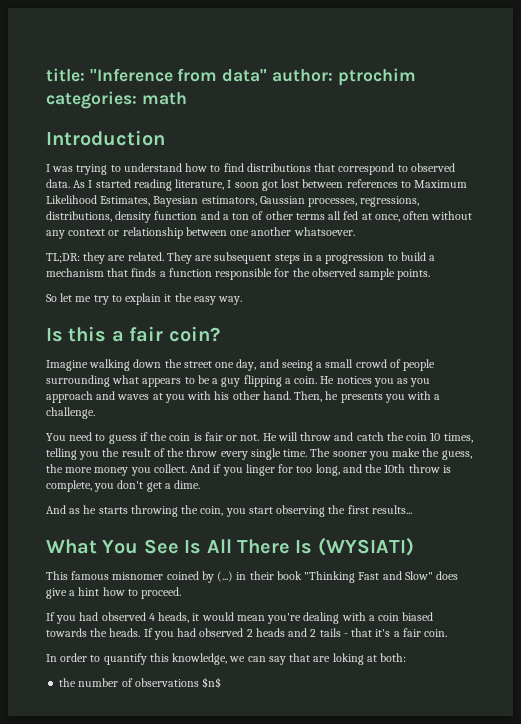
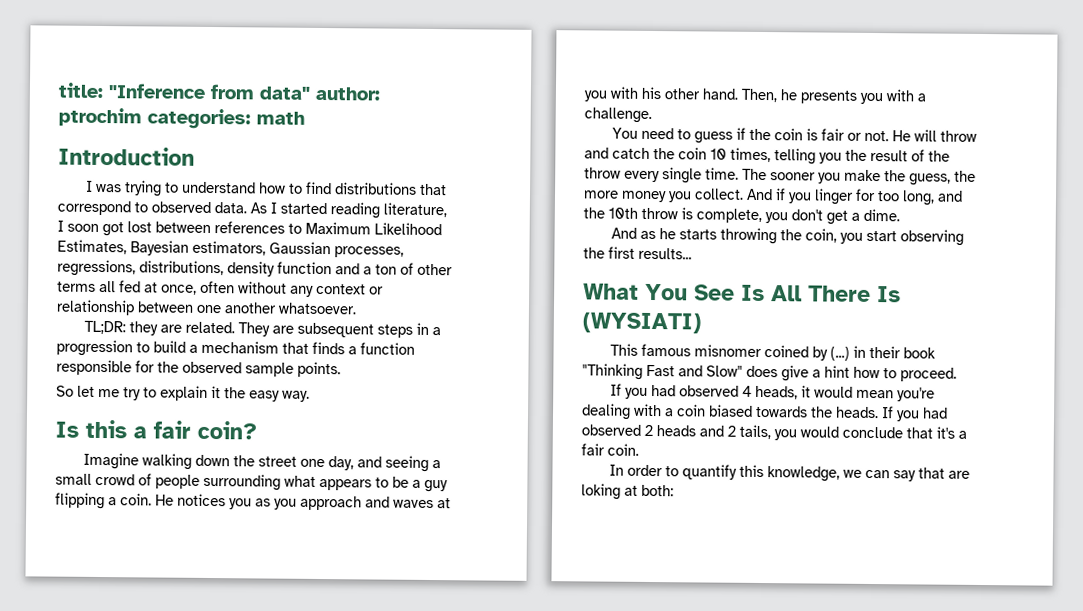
[319,628,348,637] tails - -> [739,424,903,441] tails, you would conclude
[59,677,222,688] // the number of observations $n$ -> (674, 490) none

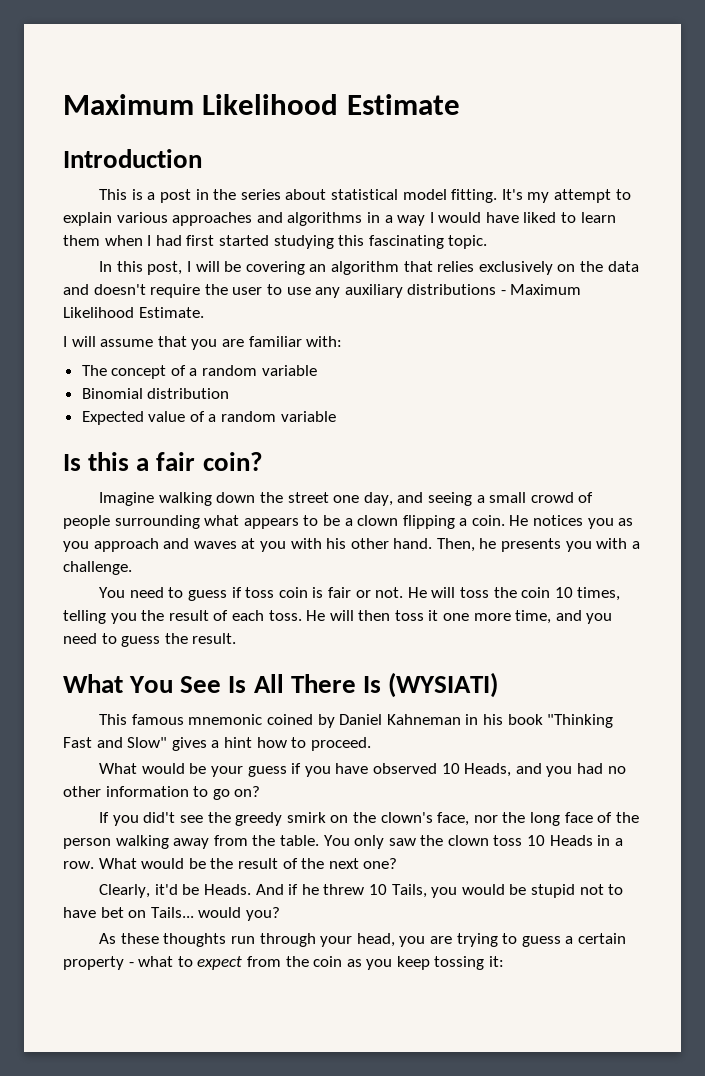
[58,82,380,101] [58,107,305,130] [58,146,195,166] [85,180,447,197] [57,200,447,219] [57,220,442,237] [57,239,404,258] [57,259,453,277] [57,280,384,297] [56,299,357,316] [83,320,441,338] [56,339,415,357] [56,359,341,378] [56,385,310,402] title: "Inference from data" author: ptrochim categories: math // Introduction // I was trying to understand how to find distributions that correspond to observed data. As I started reading literature, I soon got lost between references to Maximum Likelihood Estimates, Bayesian estimators, Gaussian processes, regressions, distributions, density function and a ton of other terms all fed at once, often without any context or relationship between one another whatsoever. // TL;DR: they are related. They are subsequent steps in a progression to build a mechanism that finds a function responsible for the observed sample points. // So let me try to explain it the easy way. -> [63,94,460,115] [63,149,202,168] [99,189,631,203] [63,212,616,226] [63,235,488,249] [99,261,639,275] [63,284,582,298] [63,307,204,318] [63,336,343,350] [81,365,317,379] [81,388,230,399] [81,411,336,425] Maximum Likelihood Estimate // Introduction // This is a post in the series about statistical model fitting. It's my attempt to explain various approaches and algorithms in a way I would have liked to learn them when I had first started studying this fascinating topic. // In this post, I will be covering an algorithm that relies exclusively on the data and doesn't require the user to use any auxiliary distributions - Maximum Likelihood Estimate. // I will assume that you are familiar with: // The concept of a random variable // Binomial distribution // Expected value of a random variable
[424,479,448,493] guy -> [357,515,399,526] clown
[748,128,771,141] the -> [245,587,275,598] toss
[939,130,977,142] [584,147,650,159] throw and catch -> [459,587,489,598] toss
[928,150,950,162] [584,167,976,186] [583,188,963,206] [583,207,900,225] [610,227,964,246] [583,246,692,260] the throw every single time. The sooner you make the guess, the more money you collect. And if you linger for too long, and the 10th throw is complete, you don't get a dime. // And as he starts throwing the coin, you start observing the first results... -> [231,610,613,624] [63,633,237,647] each toss. He will then toss it one more time, and you need to guess the result.
[693,344,762,357] misnomer -> [188,714,263,725] mnemonic
[829,345,901,361] (...) in their -> [339,714,504,725] Daniel Kahneman in his
[746,365,809,382] does give -> [171,737,207,751] gives
[609,383,935,402] [581,403,948,422] [581,424,967,441] [581,443,639,456] [608,464,970,482] [581,483,674,500] If you had observed 4 heads, it would mean you're dealing with a coin biased towards the heads. If you had observed 2 heads and 2 tails, you would conclude that it's a fair coin. // In order to quantify this knowledge, we can say that are loking at both: -> [99,763,626,777] [63,786,261,800] [99,812,639,826] [63,835,623,849] [63,858,398,869] [99,884,624,898] [63,907,280,921] [99,933,626,947] [63,956,505,970] What would be your guess if you have observed 10 Heads, and you had no other information to go on? // If you did't see the greedy smirk on the clown's face, nor the long face of the person walking away from the table. You only saw the clown toss 10 Heads in a row. What would be the result of the next one? // Clearly, it'd be Heads. And if he threw 10 Tails, you would be stupid not to have bet on Tails... would you? // As these thoughts run through your head, you are trying to guess a certain property - what to expect from the coin as you keep tossing it:

